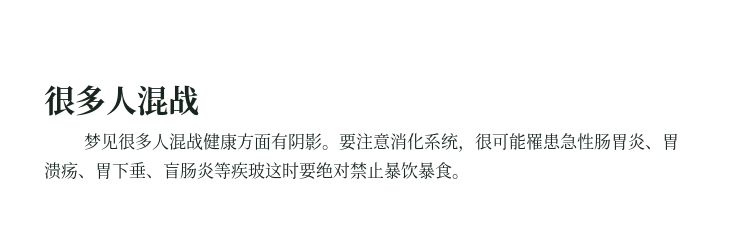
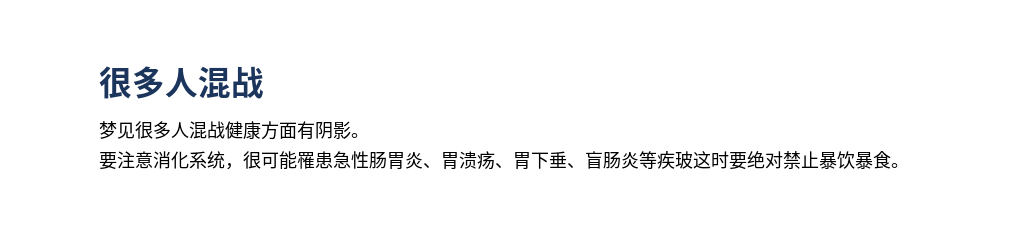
(339, 147) none -> (369, 135) //

